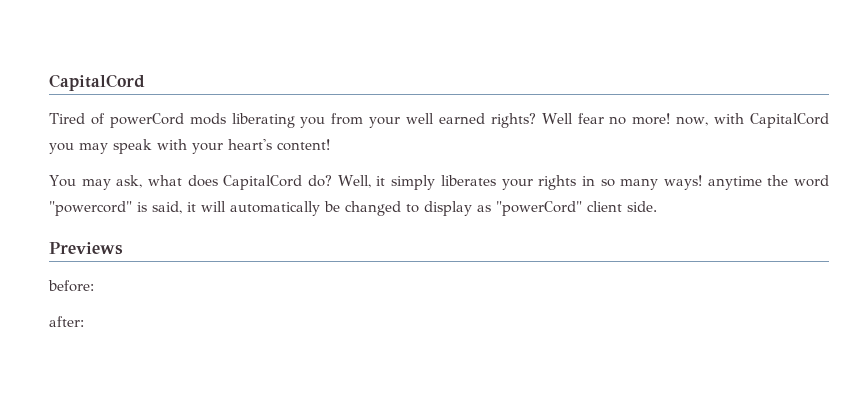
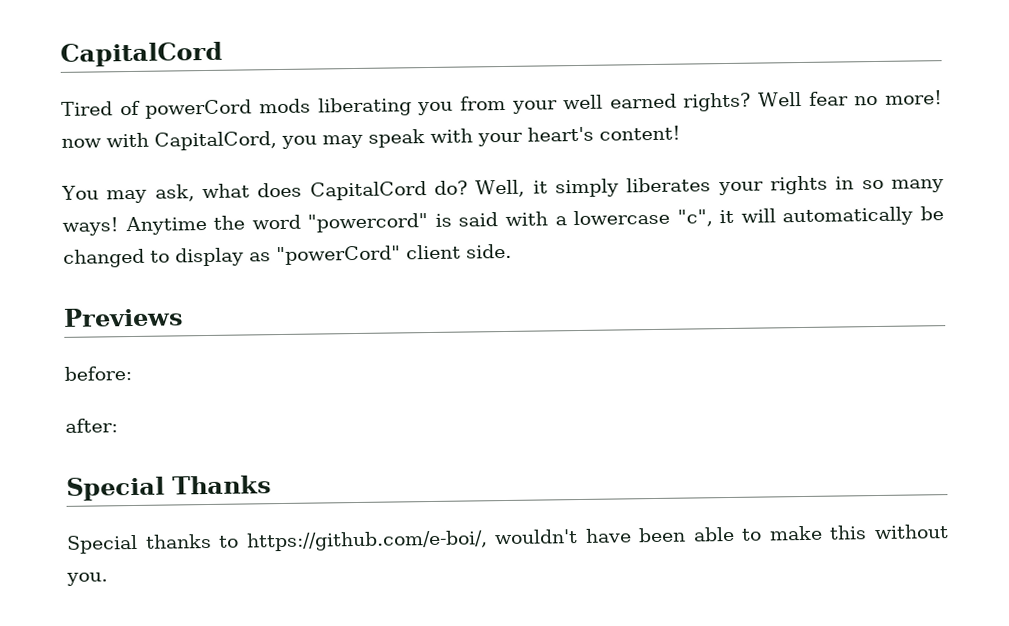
[676,113,830,128] now, with CapitalCord -> [61,131,277,151] now with CapitalCord,
[707,176,762,190] anytime -> [124,215,207,236] Anytime
[152,201,182,214] said, -> [458,209,713,227] said with a lowercase "c",
(84, 321) none -> [66,475,272,501] [66,524,949,554] [66,572,108,586] // Special Thanks // Special thanks to https://github.com/e-boi/, wouldn't have been able to make this without you.

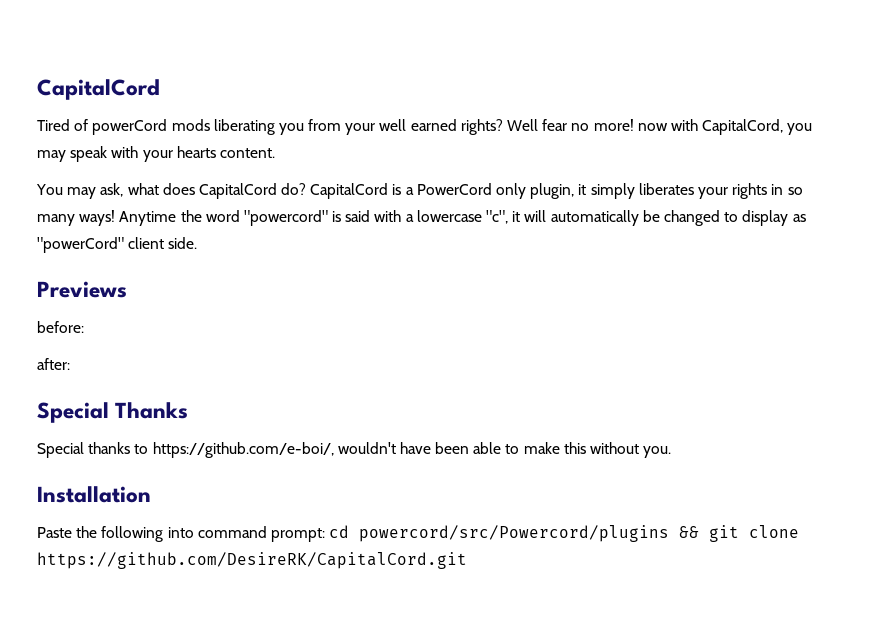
[527,125,681,142] heart's content! -> [176,146,275,158] hearts content.
[475,179,526,198] Well, -> [310,183,575,199] CapitalCord is a PowerCord only plugin,
(108, 579) none -> [37,486,151,503] [37,525,800,542] [37,552,467,569] // Installation // Paste the following into command prompt: cd powercord/src/Powercord/plugins && git clone https://github.com/DesireRK/CapitalCord.git

